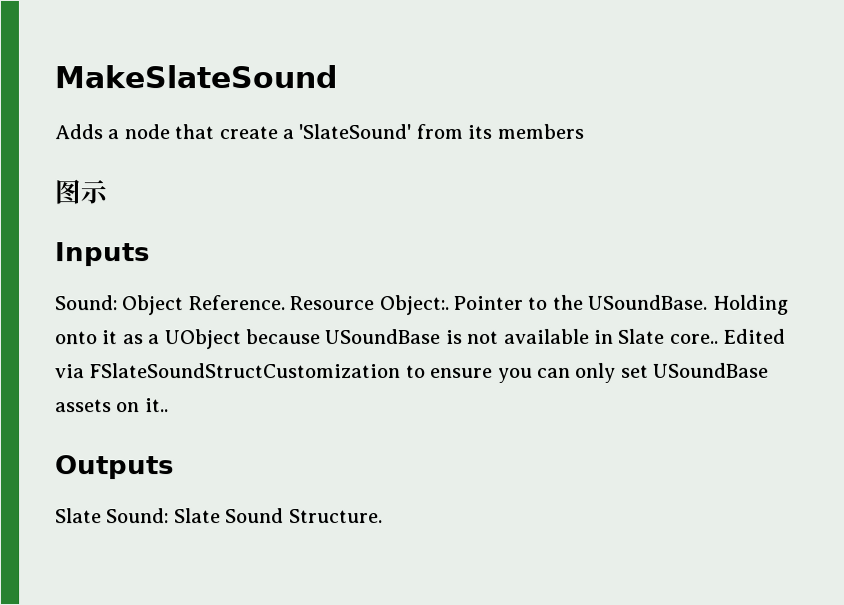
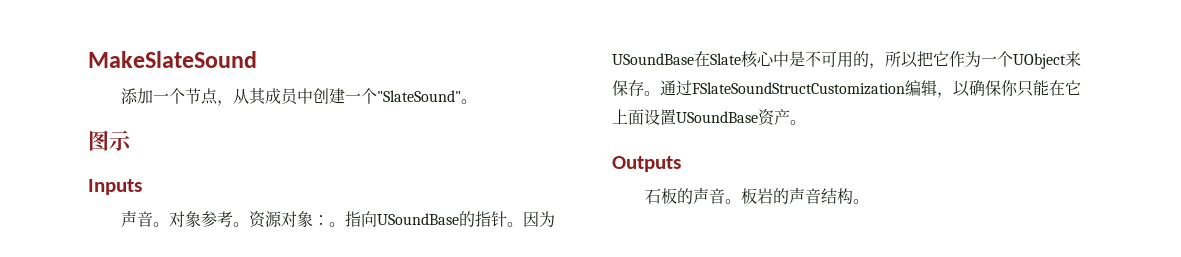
[54,123,584,140] [54,179,109,205] [54,242,149,267] [54,294,789,316] [55,328,787,350] [55,362,770,383] [55,398,169,413] [55,455,174,480] [55,508,383,524] Adds a node that create a 'SlateSound' from its members // 图示 // Inputs // Sound: Object Reference. Resource Object:. Pointer to the USoundBase. Holding onto it as a UObject because USoundBase is not available in Slate core.. Edited via FSlateSoundStructCustomization to ensure you can only set USoundBase assets on it.. // Outputs // Slate Sound: Slate Sound Structure. -> [120,88,477,106] [88,130,132,151] [88,179,142,195] [120,210,555,228] [612,51,1081,69] [612,80,1081,98] [612,109,806,126] [612,156,681,172] [644,187,869,204] 添加一个节点，从其成员中创建一个"SlateSound"。 // 图示 // Inputs // 声音。对象参考。资源对象：。指向USoundBase的指针。因为USoundBase在Slate核心中是不可用的，所以把它作为一个UObject来保存。通过FSlateSoundStructCustomization编辑，以确保你只能在它上面设置USoundBase资产。 // Outputs // 石板的声音。板岩的声音结构。

